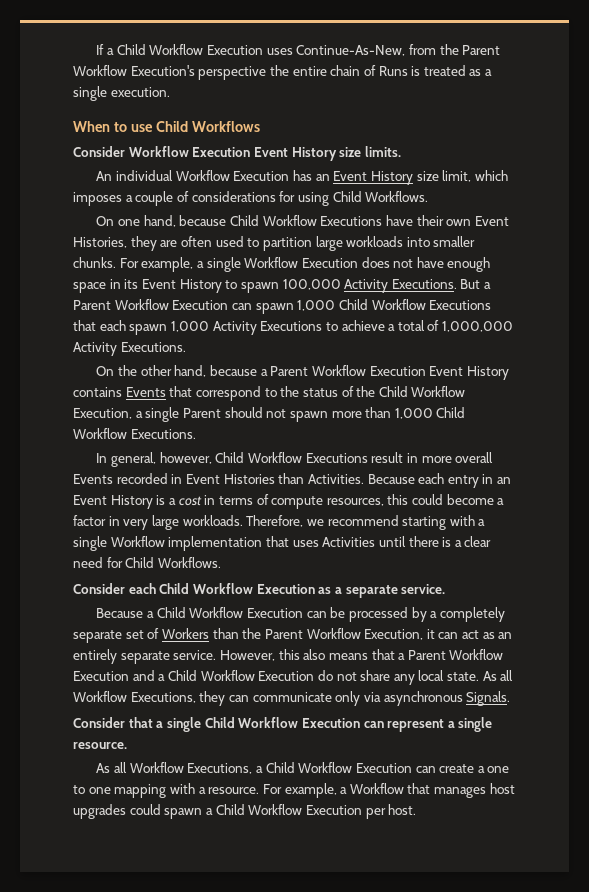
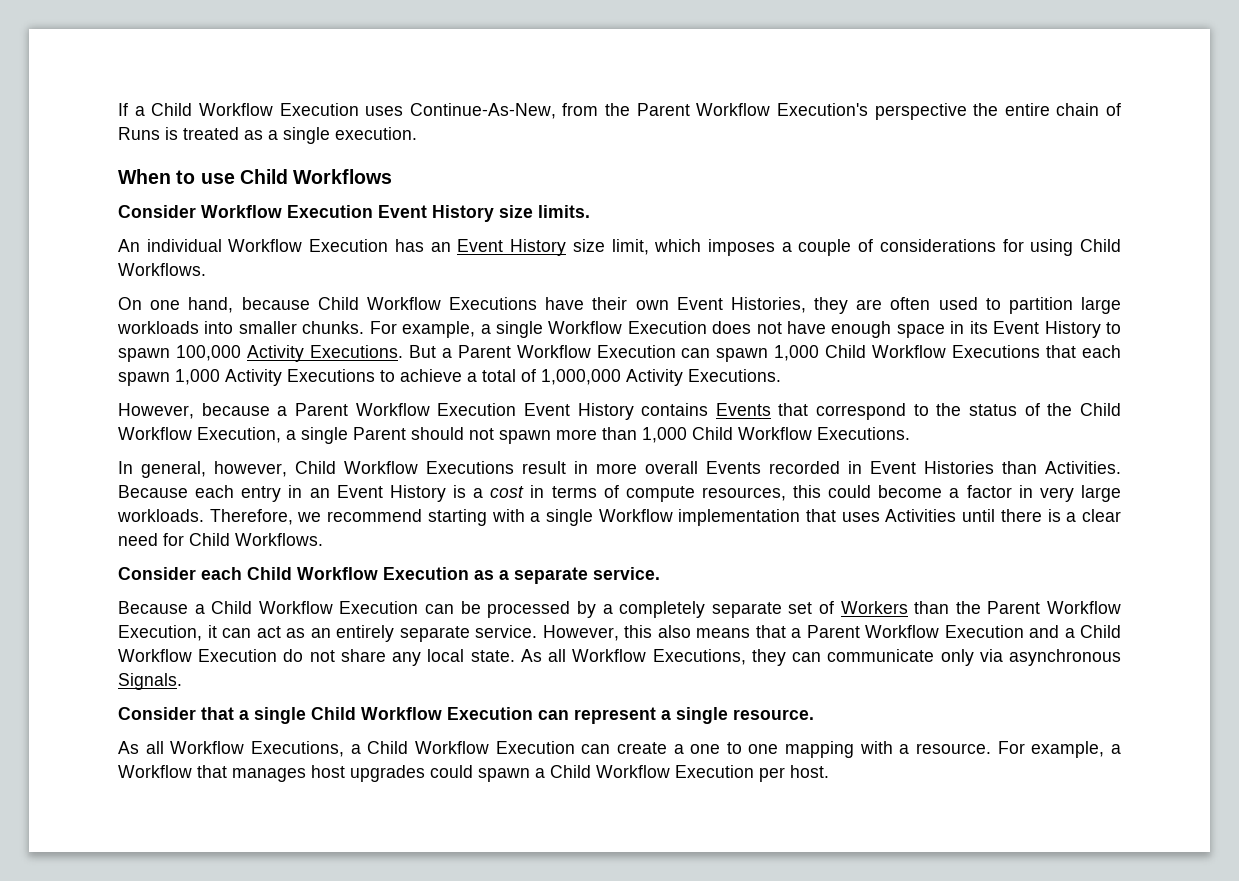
[96,365,207,377] On the other hand, -> [118,403,194,419] However,

